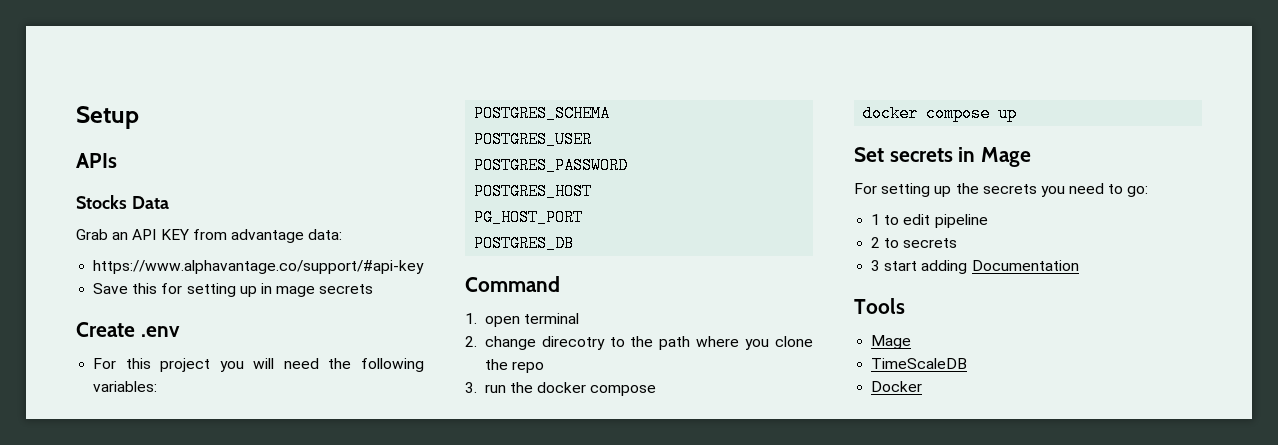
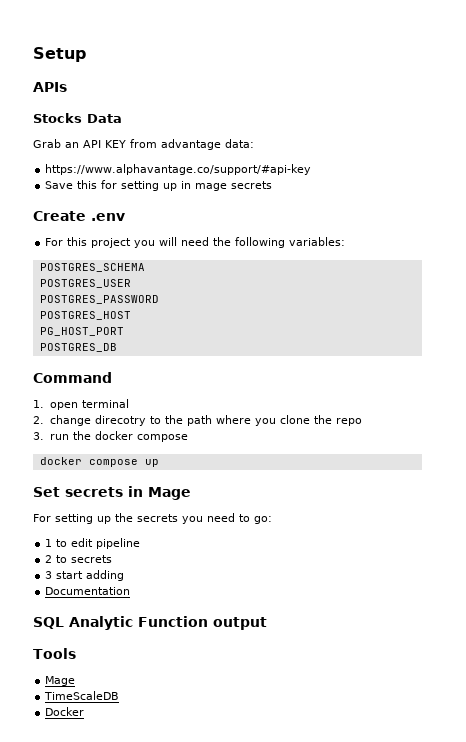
(968, 267) none -> (125, 575) //
(1079, 265) none -> [33,616,267,630] // SQL Analytic Function output

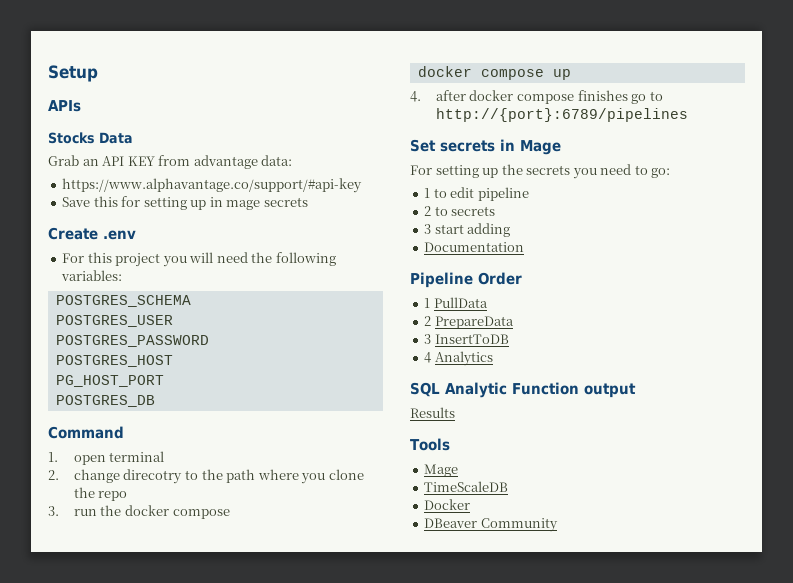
(159, 463) none -> [410,90,663,104] [435,108,688,122] // 4. after docker compose finishes go to http://{port}:6789/pipelines
(131, 591) none -> [410,272,522,288] [424,297,488,308] [424,316,514,329] [424,334,509,344] [424,351,493,366] // Pipeline Order // 1 PullData // 2 PrepareData // 3 InsertToDB // 4 Analytics
(267, 623) none -> [410,407,455,418] // Results
(85, 711) none -> [424,518,558,532] // DBeaver Community

